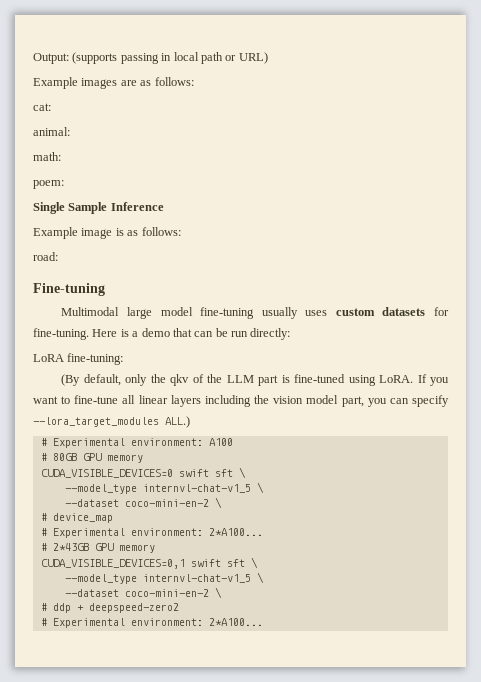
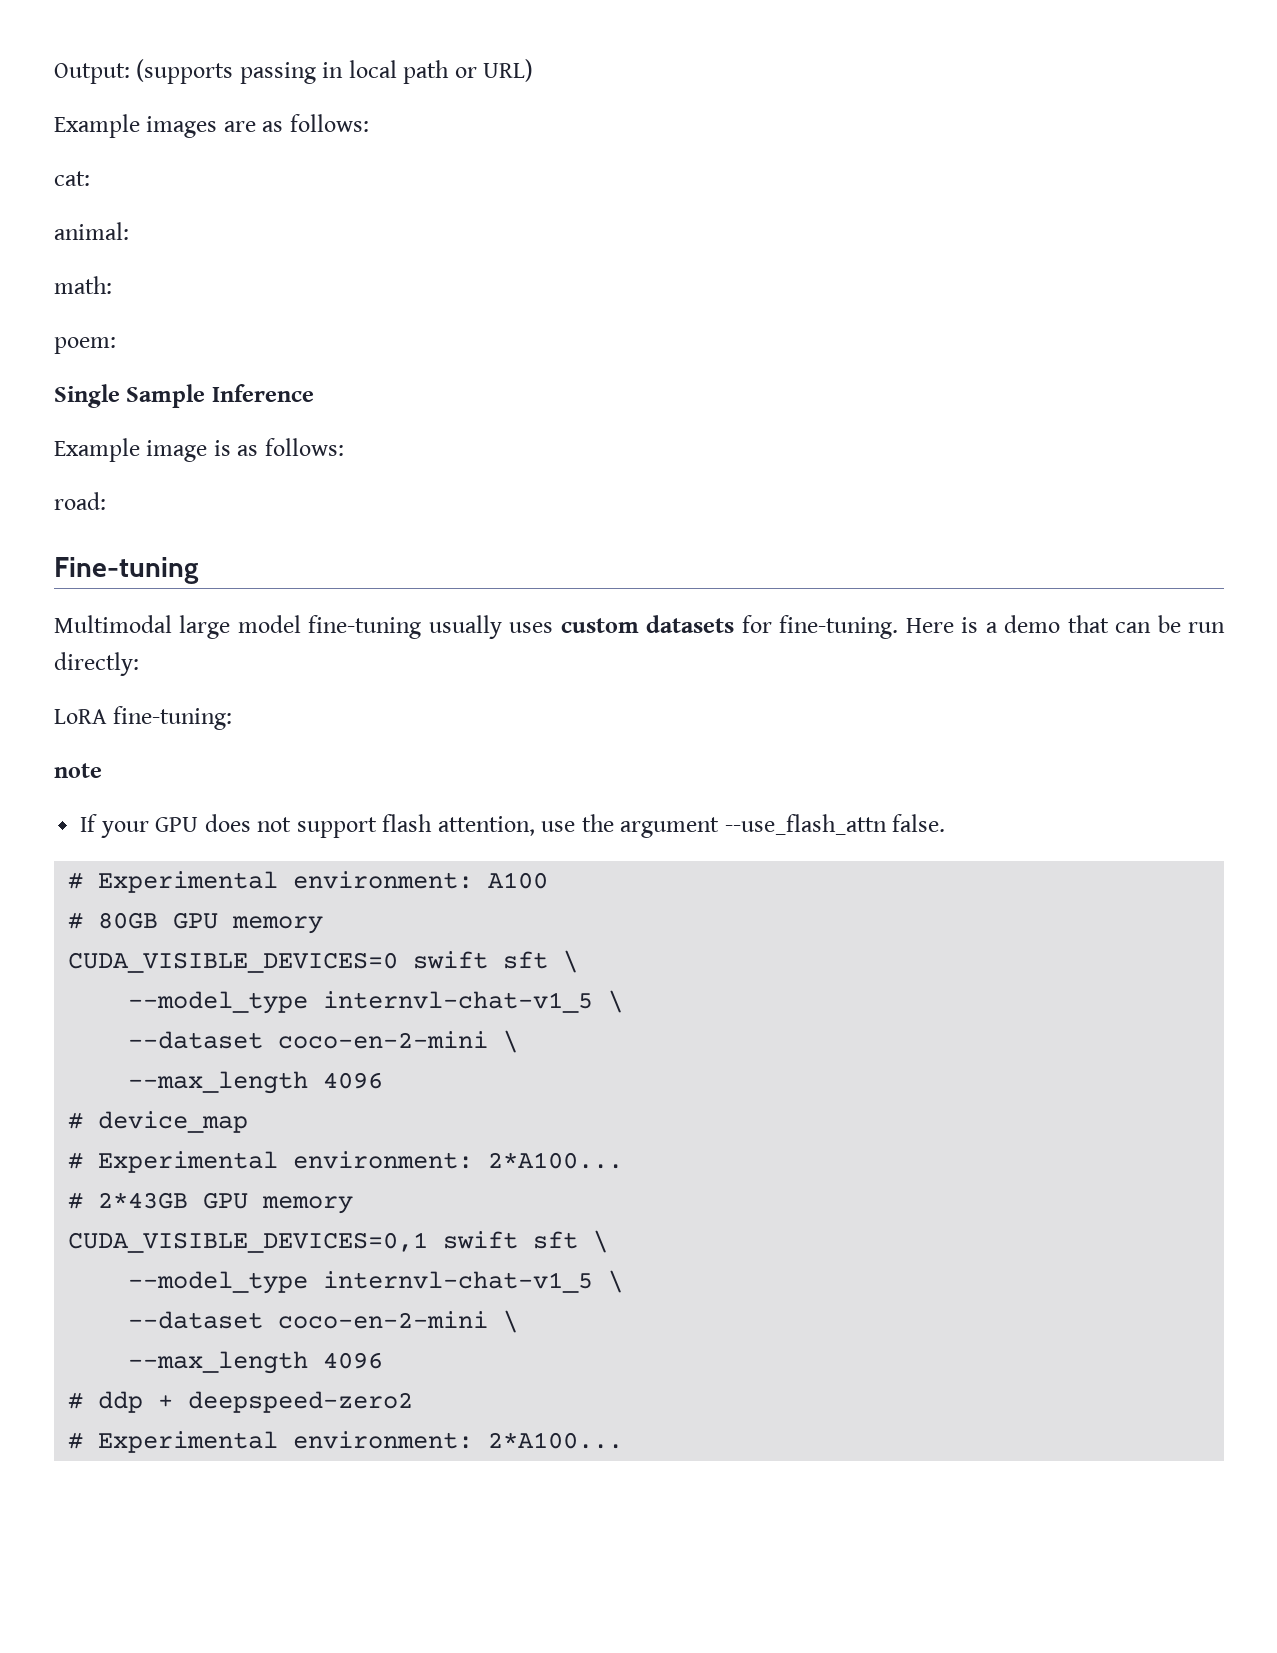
[61,374,449,386] [33,395,449,407] [33,416,190,428] (By default, only the qkv of the LLM part is fine-tuned using LoRA. If you want to fine-tune all linear layers including the vision model part, you can specify --lora_target_modules ALL.) -> [54,763,102,778] [80,814,946,838] note // If your GPU does not support flash attention, use the argument --use_flash_attn false.
[124,497,222,508] coco-mini-en-2 \ -> [278,1030,519,1053] [128,1071,384,1094] coco-en-2-mini \ // --max_length 4096
[124,587,222,598] coco-mini-en-2 \ -> [278,1310,519,1333] [128,1351,384,1374] coco-en-2-mini \ // --max_length 4096

